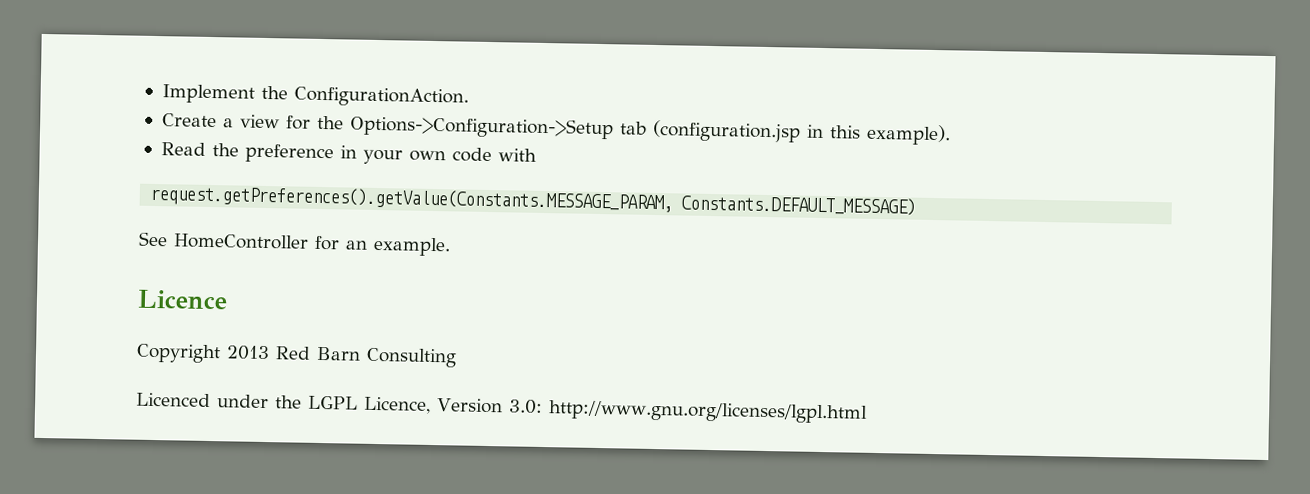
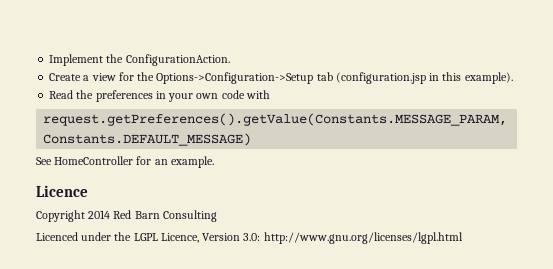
[244,143,334,164] preference -> [95,90,153,102] preferences
[226,345,270,361] 2013 -> [88,210,111,219] 2014

